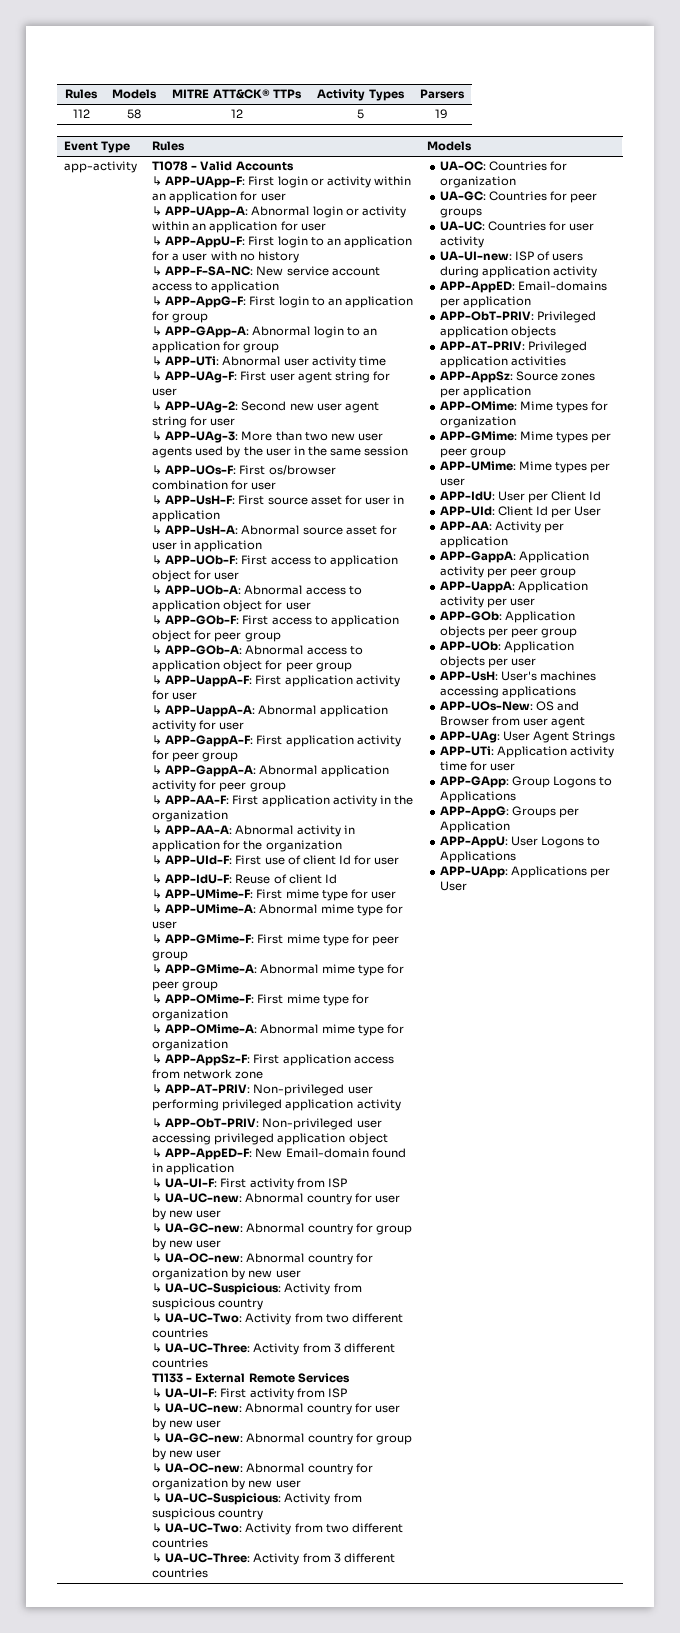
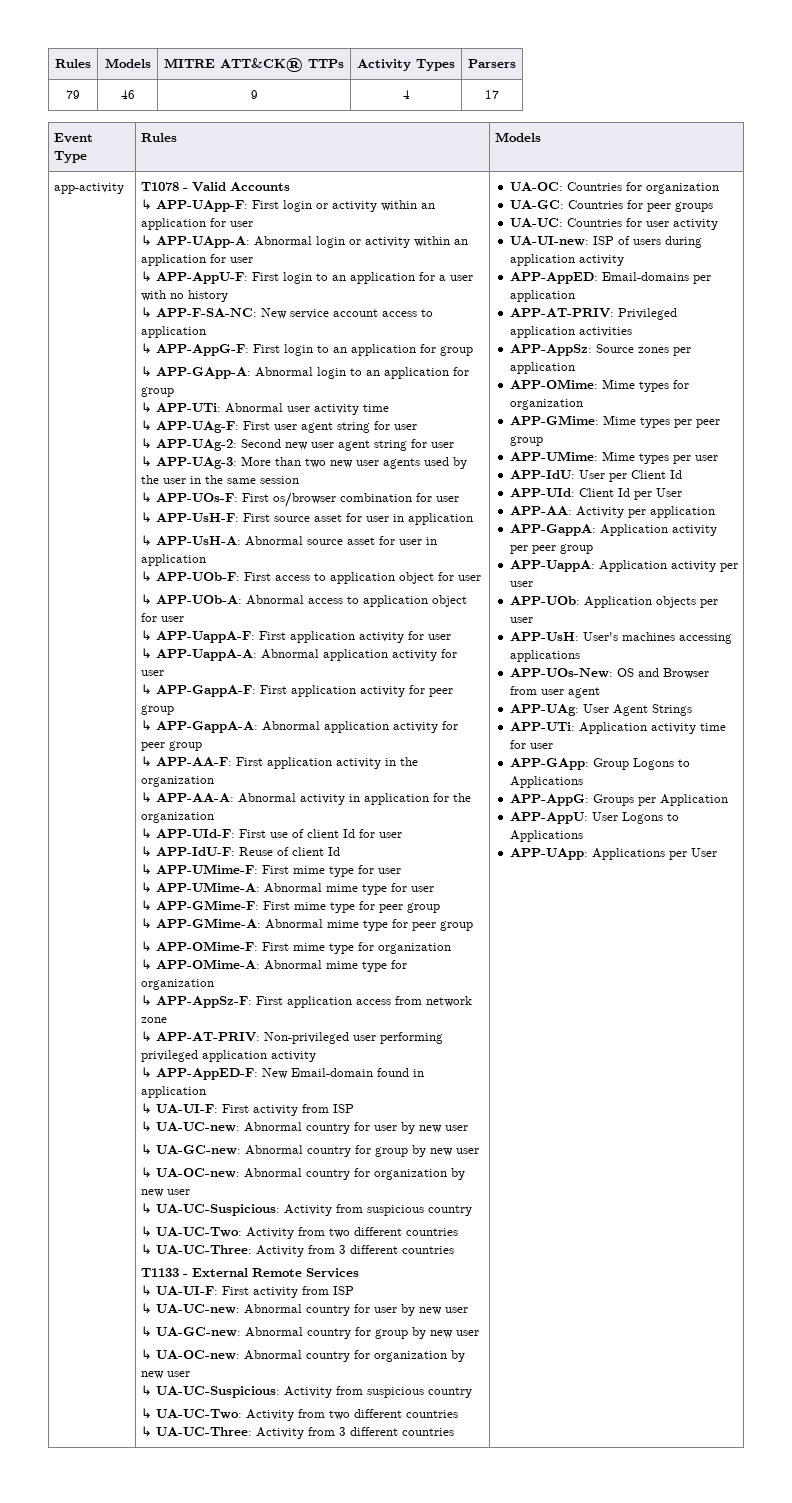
[72,109,90,118] [127,109,141,119] [230,109,243,118] [357,109,364,119] [435,109,448,119] 112 | 58 | 12 | 5 | 19 -> [66,90,80,99] [120,90,135,99] [250,90,258,99] [402,90,410,99] [485,90,499,99] 79 | 46 | 9 | 4 | 17
[152,615,399,627] [152,630,281,642] [152,645,363,655] [152,660,352,672] // ↳ APP-GOb-F: First access to application object for peer group // ↳ APP-GOb-A: Abnormal access to application object for peer group -> (185, 619) none
[152,1118,382,1130] [152,1133,388,1145] // ↳ APP-ObT-PRIV: Non-privileged user accessing privileged application object -> (317, 1056) none
[439,311,596,323] [439,326,556,338] // APP-ObT-PRIV: Privileged application objects -> (575, 296) none
[439,611,575,623] [439,626,578,638] // APP-GOb: Application objects per peer group -> (533, 584) none

